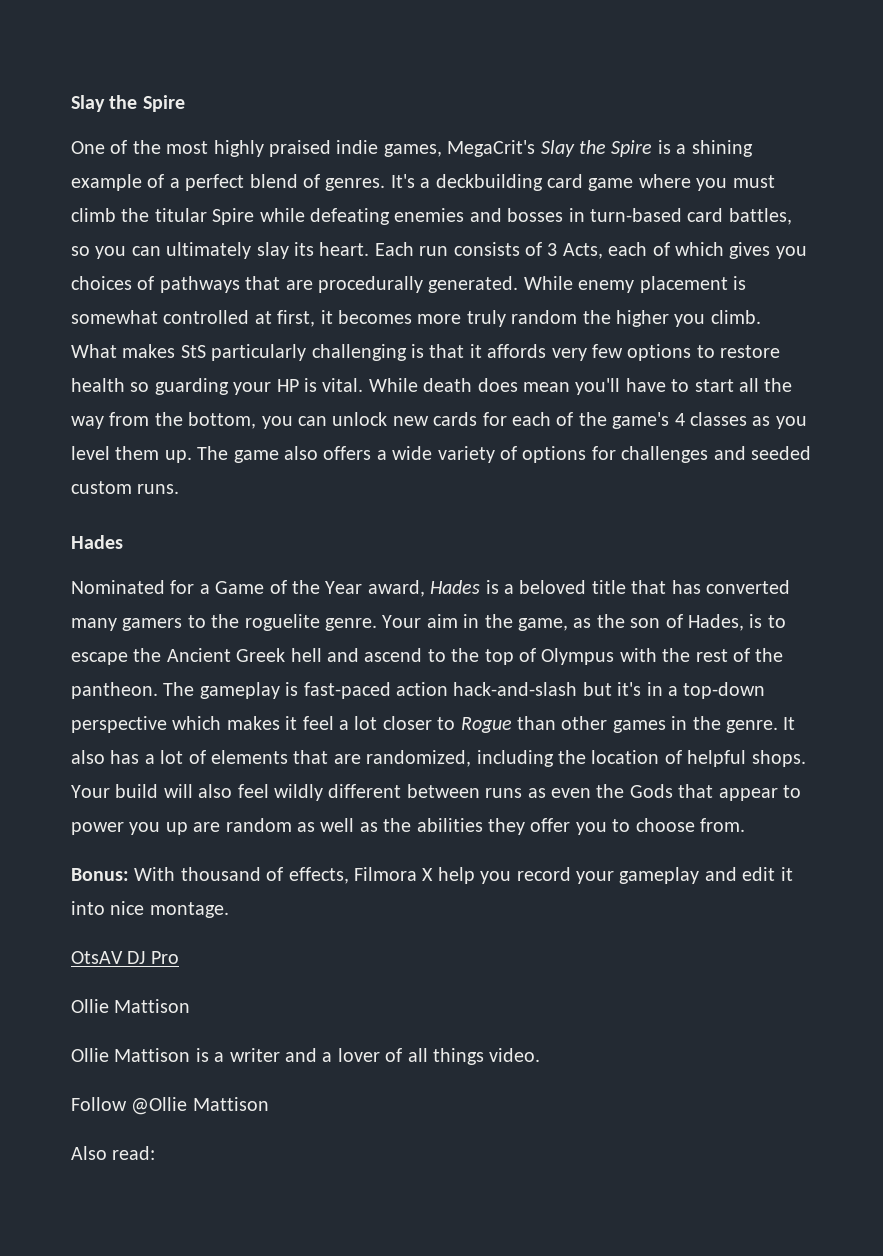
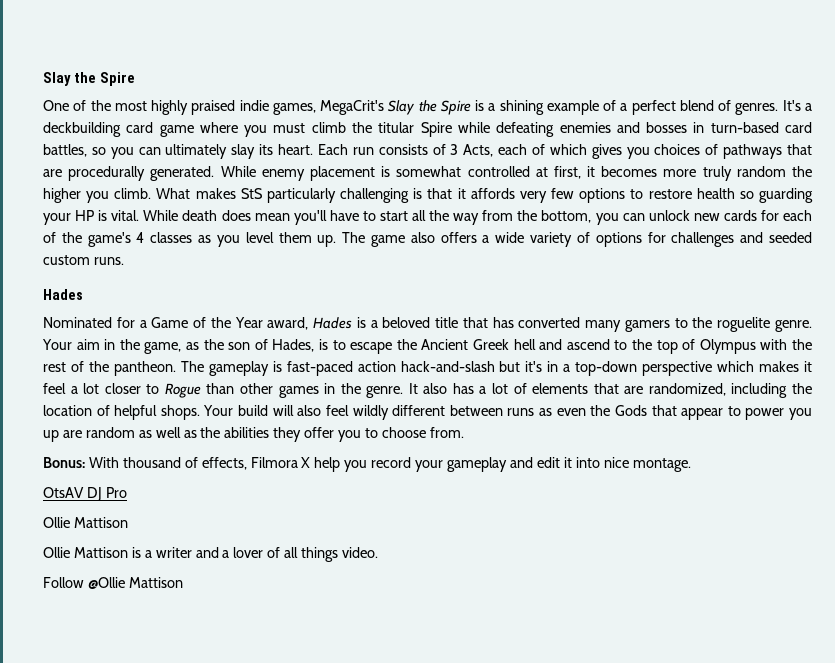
[71,1146,156,1160] // Also read: -> (183, 582) none

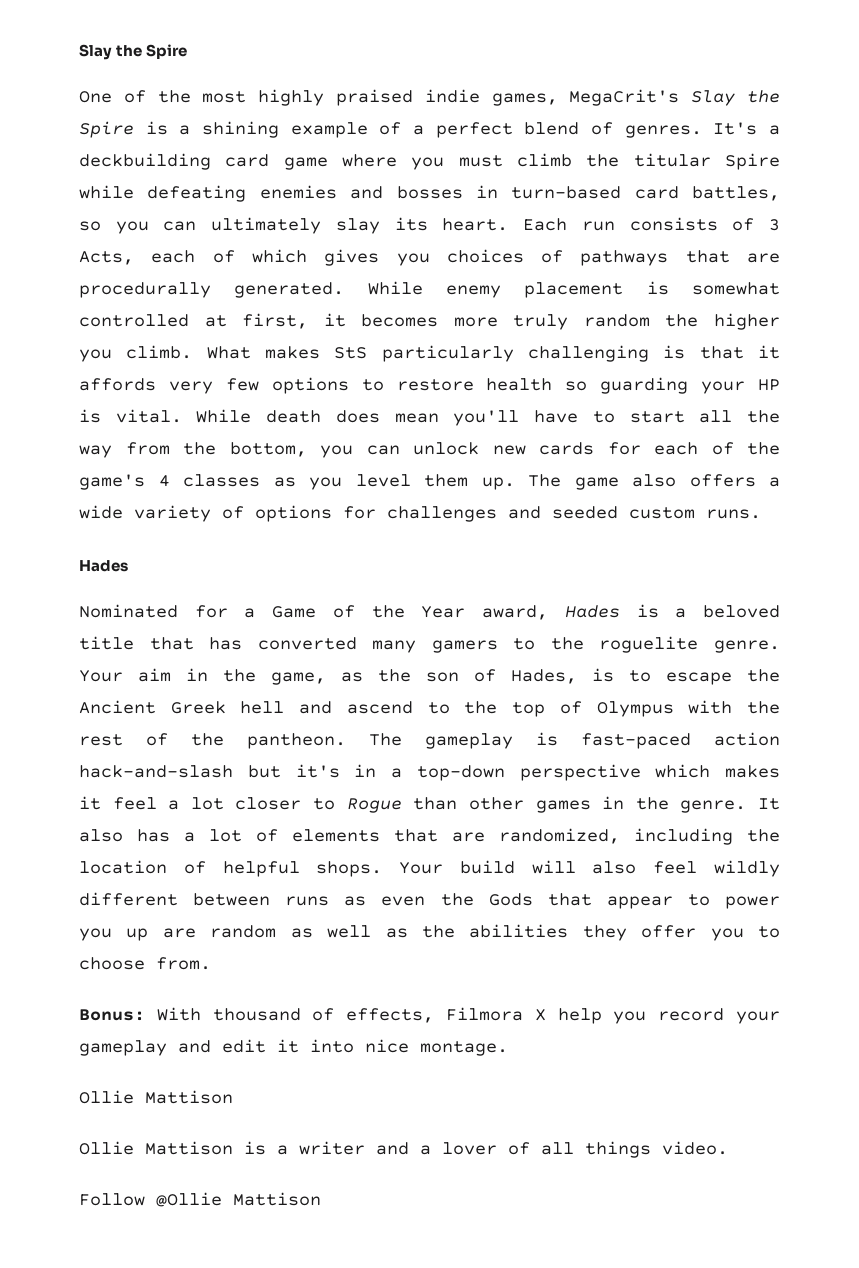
[43,487,127,501] // OtsAV DJ Pro -> (508, 1048) none

